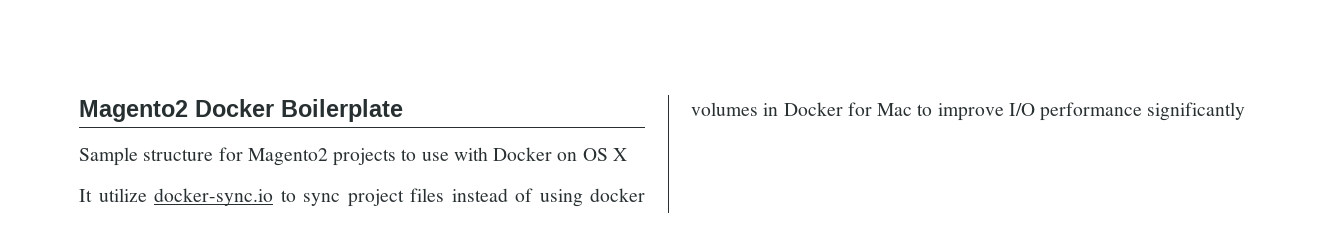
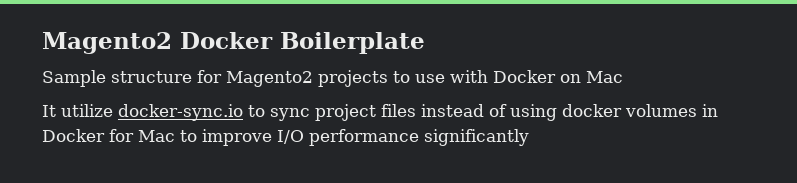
[582,148,627,161] OS X -> [586,71,623,83] Mac

